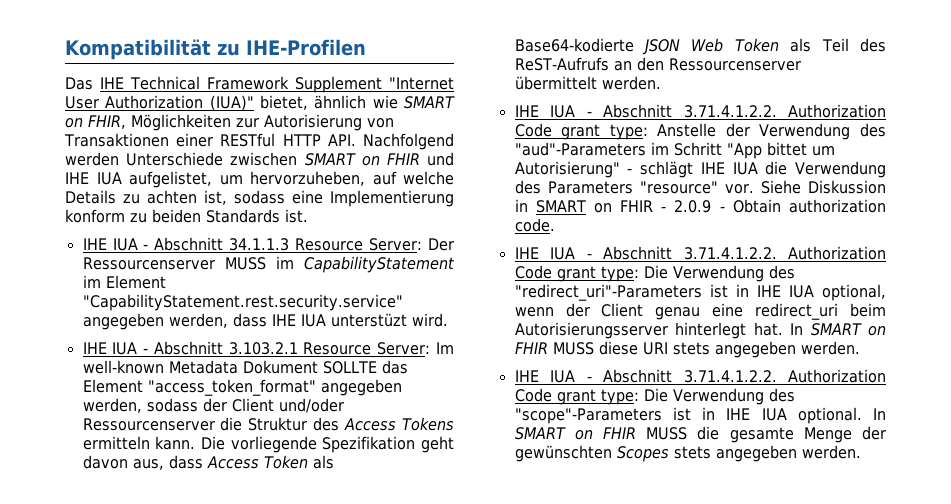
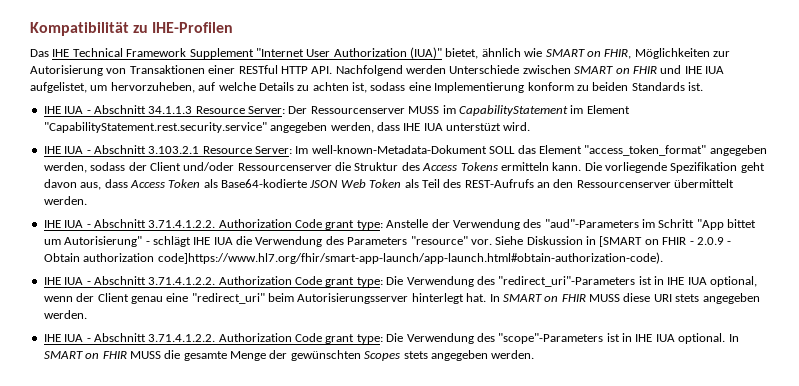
[82,360,377,374] well-known Metadata Dokument SOLLTE -> [311,145,516,154] well-known-Metadata-Dokument SOLL
[514,57,609,71] ReST-Aufrufs -> [464,179,534,188] REST-Aufrufs
[535,200,586,213] SMART -> [599,236,643,247] [SMART
[514,218,555,232] code. -> [157,252,663,264] code]https://www.hl7.org/fhir/smart-app-launch/app-launch.html#obtain-authorization-code).
[755,303,839,320] redirect_uri -> [191,293,265,304] "redirect_uri"

